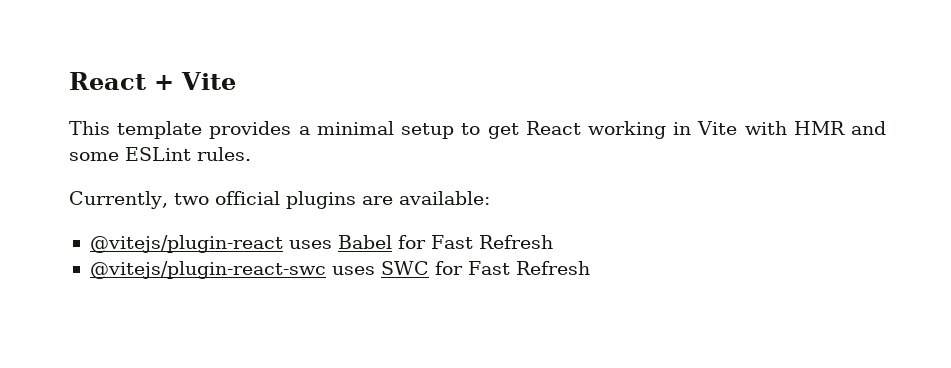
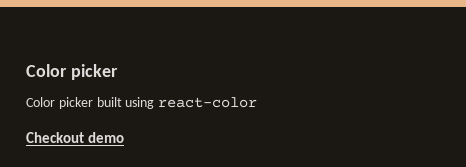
[69,72,236,90] [69,121,886,139] [69,147,251,161] [69,191,490,209] [89,235,553,253] [89,261,590,279] React + Vite // This template provides a minimal setup to get React working in Vite with HMR and some ESLint rules. // Currently, two official plugins are available: // @vitejs/plugin-react uses Babel for Fast Refresh // @vitejs/plugin-react-swc uses SWC for Fast Refresh -> [26,64,118,80] [26,97,258,109] [26,132,125,143] Color picker // Color picker built using react-color // Checkout demo

